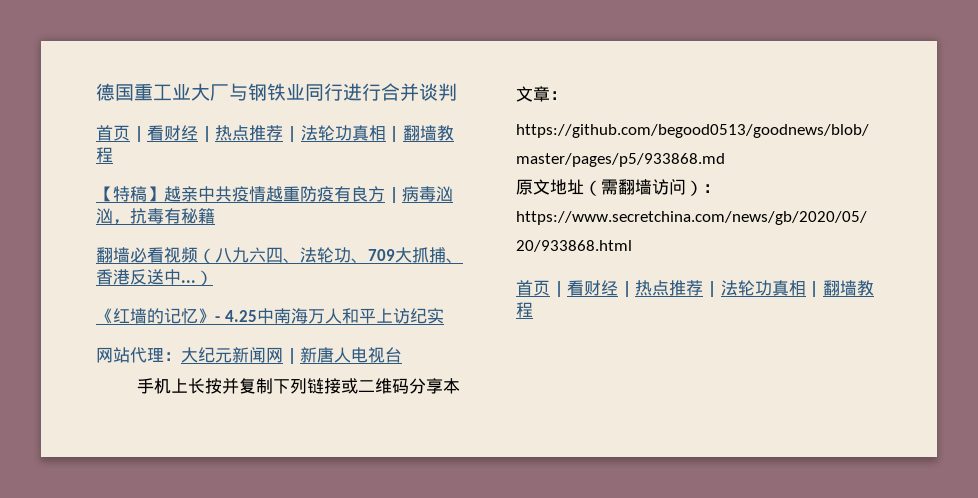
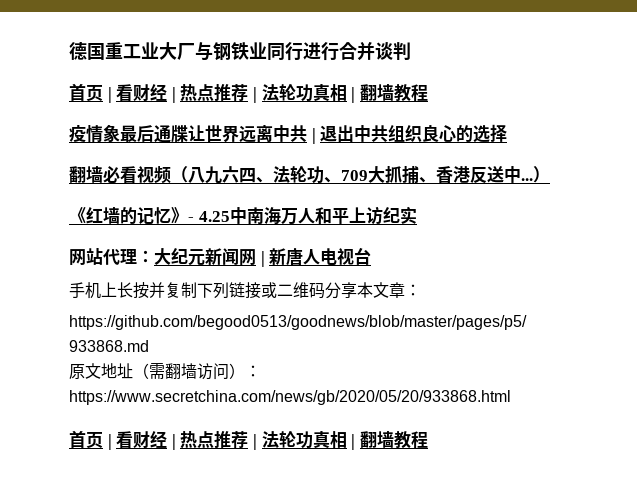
[96,186,454,203] [96,208,215,225] 【特稿】越亲中共疫情越重防疫有良方 | 病毒汹汹，抗毒有秘籍 -> [69,124,508,144] 疫情象最后通牒让世界远离中共 | 退出中共组织良心的选择

